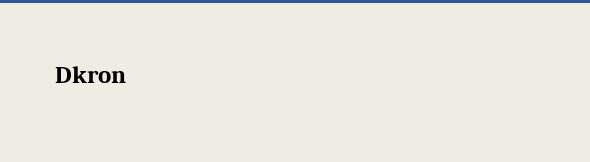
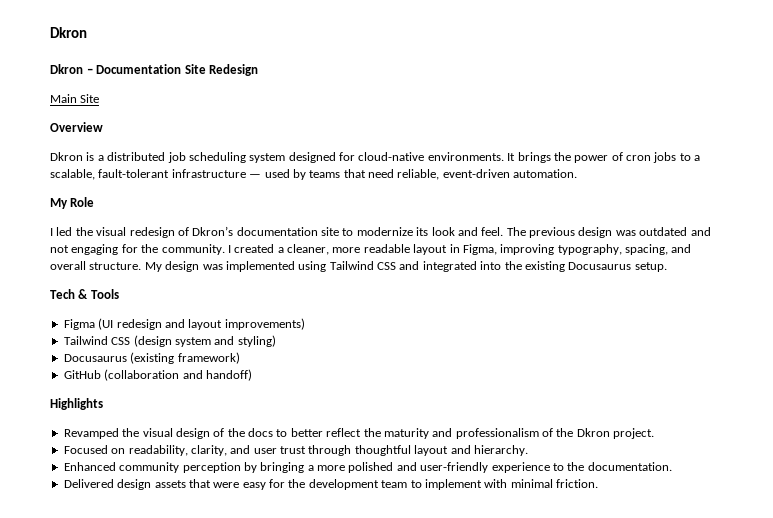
[55,66,126,83] Dkron -> [50,27,87,38] [50,64,259,76] [50,94,100,103] [50,122,103,132] [50,152,701,163] [50,169,578,180] [50,197,95,209] [50,226,711,238] [50,244,692,255] [50,261,667,272] [50,289,119,299] [63,318,305,330] [63,335,276,347] [63,352,240,364] [63,369,252,381] [50,398,103,410] [63,428,655,439] [63,445,528,456] [63,462,672,473] [63,479,598,490] Dkron // Dkron – Documentation Site Redesign // Main Site // Overview // Dkron is a distributed job scheduling system designed for cloud-native environments. It brings the power of cron jobs to a scalable, fault-tolerant infrastructure — used by teams that need reliable, event-driven automation. // My Role // I led the visual redesign of Dkron’s documentation site to modernize its look and feel. The previous design was outdated and not engaging for the community. I created a cleaner, more readable layout in Figma, improving typography, spacing, and overall structure. My design was implemented using Tailwind CSS and integrated into the existing Docusaurus setup. // Tech & Tools // Figma (UI redesign and layout improvements) // Tailwind CSS (design system and styling) // Docusaurus (existing framework) // GitHub (collaboration and handoff) // Highlights // Revamped the visual design of the docs to better reflect the maturity and professionalism of the Dkron project. // Focused on readability, clarity, and user trust through thoughtful layout and hierarchy. // Enhanced community perception by bringing a more polished and user-friendly experience to the documentation. // Delivered design assets that were easy for the development team to implement with minimal friction.

